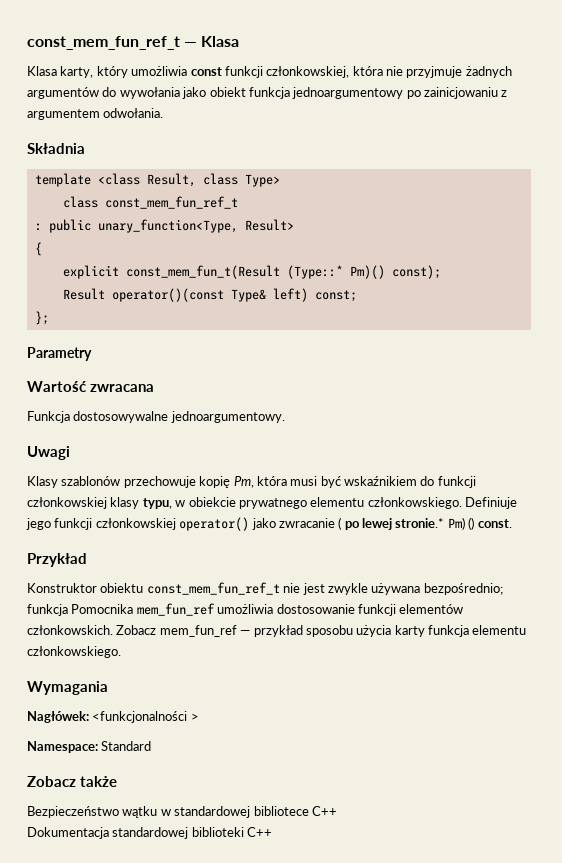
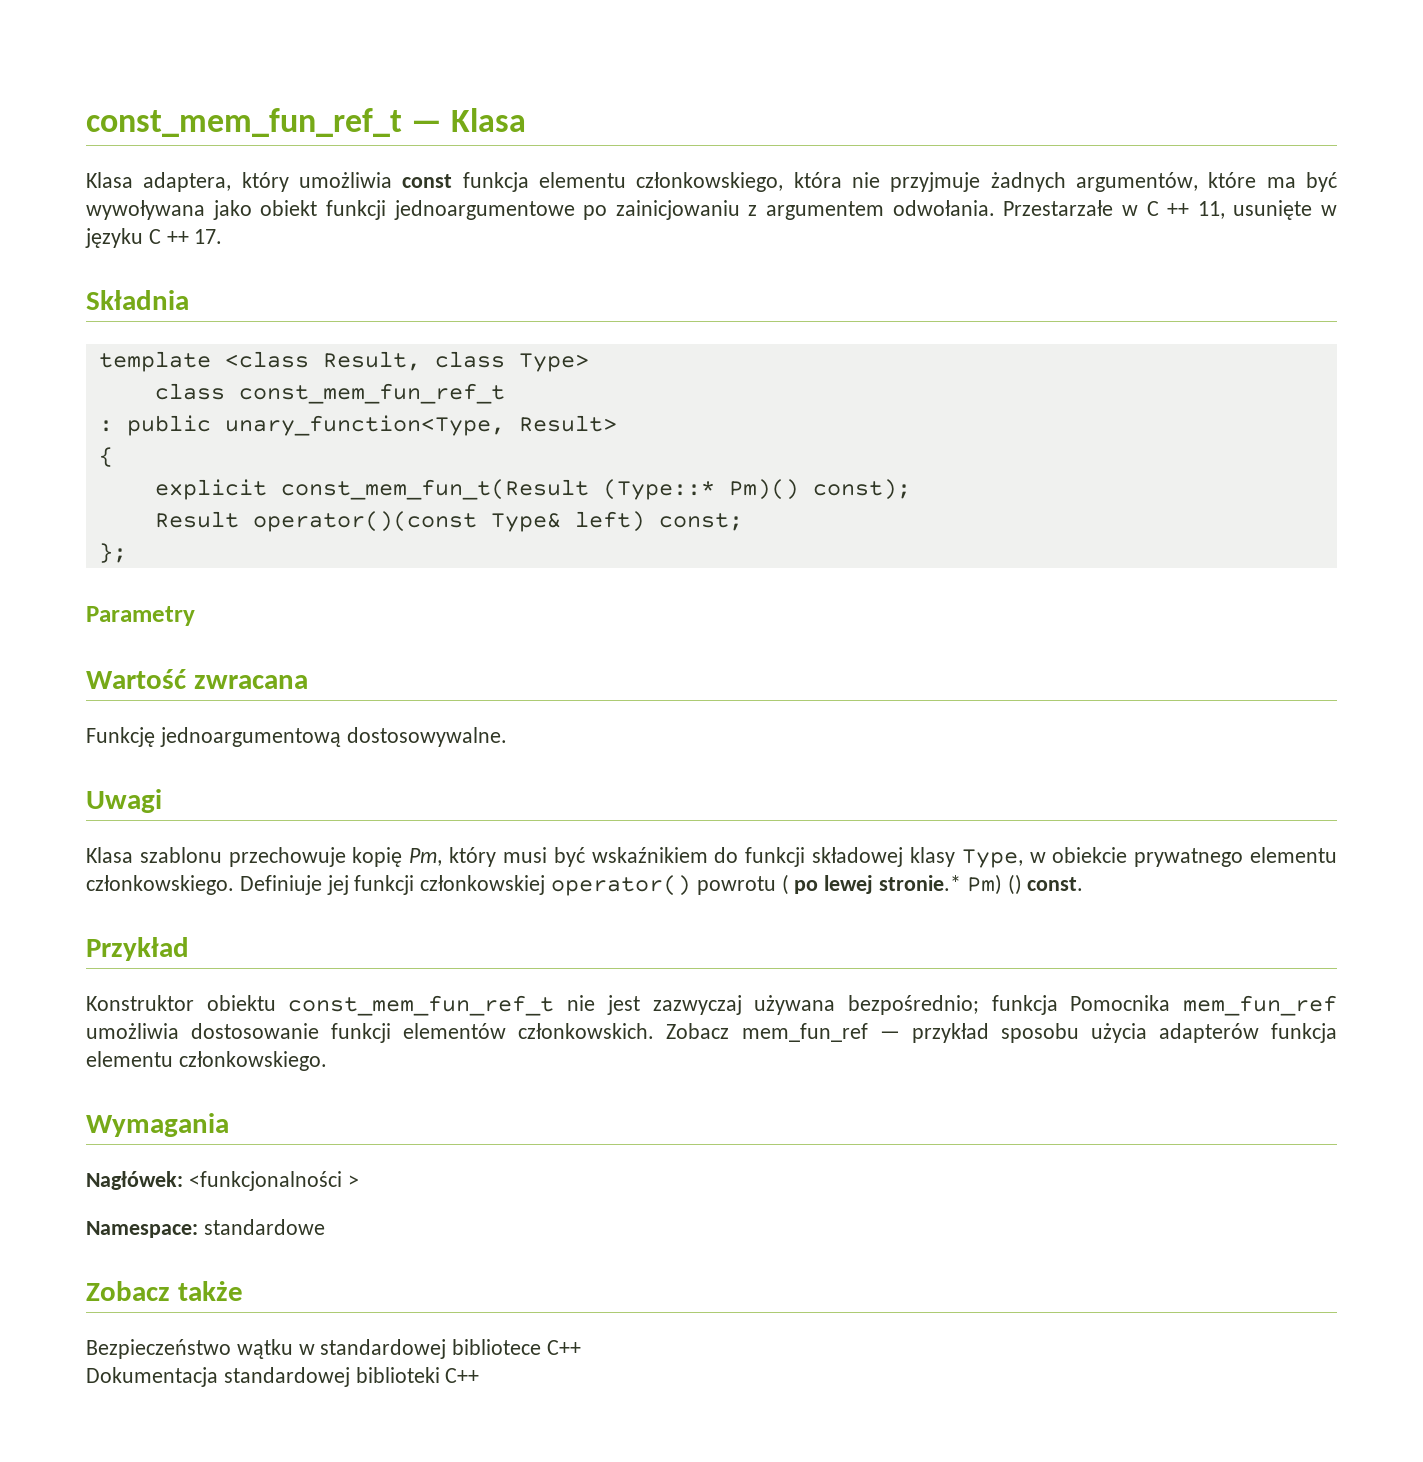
[60,66,94,78] karty, -> [143,172,232,192] adaptera,
[224,66,350,78] funkcji członkowskiej, -> [462,172,784,192] funkcja elementu członkowskiego,
[27,87,404,99] argumentów do wywołania jako obiekt funkcja jednoargumentowy -> [1076,172,1337,192] [86,200,575,220] argumentów, które ma być wywoływana jako obiekt funkcji jednoargumentowe
(164, 113) none -> [1003,200,1337,220] [85,228,223,248] Przestarzałe w C ++ 11, usunięte w języku C ++ 17.
[27,411,285,423] Funkcja dostosowywalne jednoargumentowy. -> [86,727,507,747] Funkcję jednoargumentową dostosowywalne.
[27,476,121,488] Klasy szablonów -> [86,847,222,863] Klasa szablonu
[256,476,287,486] która -> [449,847,497,867] który
[27,497,172,509] członkowskiej klasy typu, -> [812,847,1023,868] składowej klasy Type,
[26,518,51,530] jego -> [326,875,349,895] jej
[251,518,335,530] jako zwracanie -> [696,876,776,895] powrotu
[327,583,368,595] zwykle -> [652,995,742,1015] zazwyczaj
[394,625,425,637] karty -> [1158,1023,1259,1043] adapterów
[101,741,152,751] Standard -> [203,1219,325,1235] standardowe

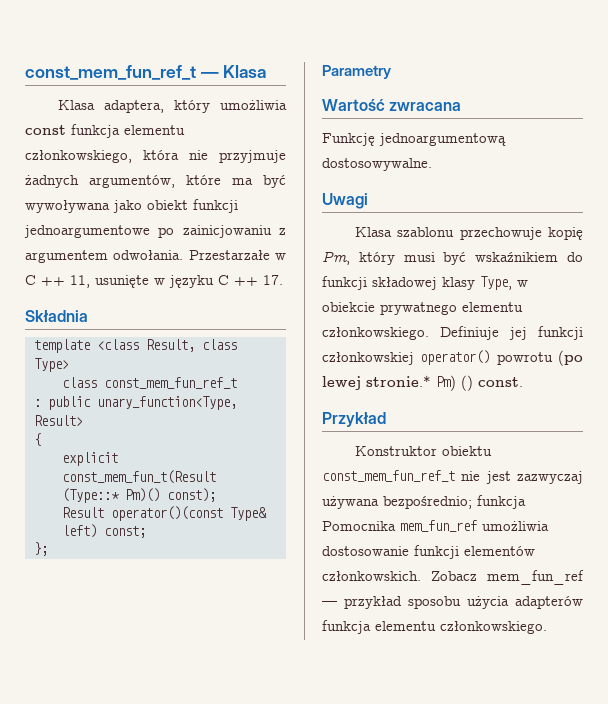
[781,874,819,895] ( po -> [558,350,583,366] (po
[86,1113,229,1137] [86,1171,359,1191] [86,1219,325,1238] [86,1281,243,1301] [86,1339,582,1359] [86,1367,480,1387] // Wymagania // Nagłówek: <funkcjonalności > // Namespace: standardowe // Zobacz także // Bezpieczeństwo wątku w standardowej bibliotece C++ // Dokumentacja standardowej biblioteki C++ -> (547, 627) none

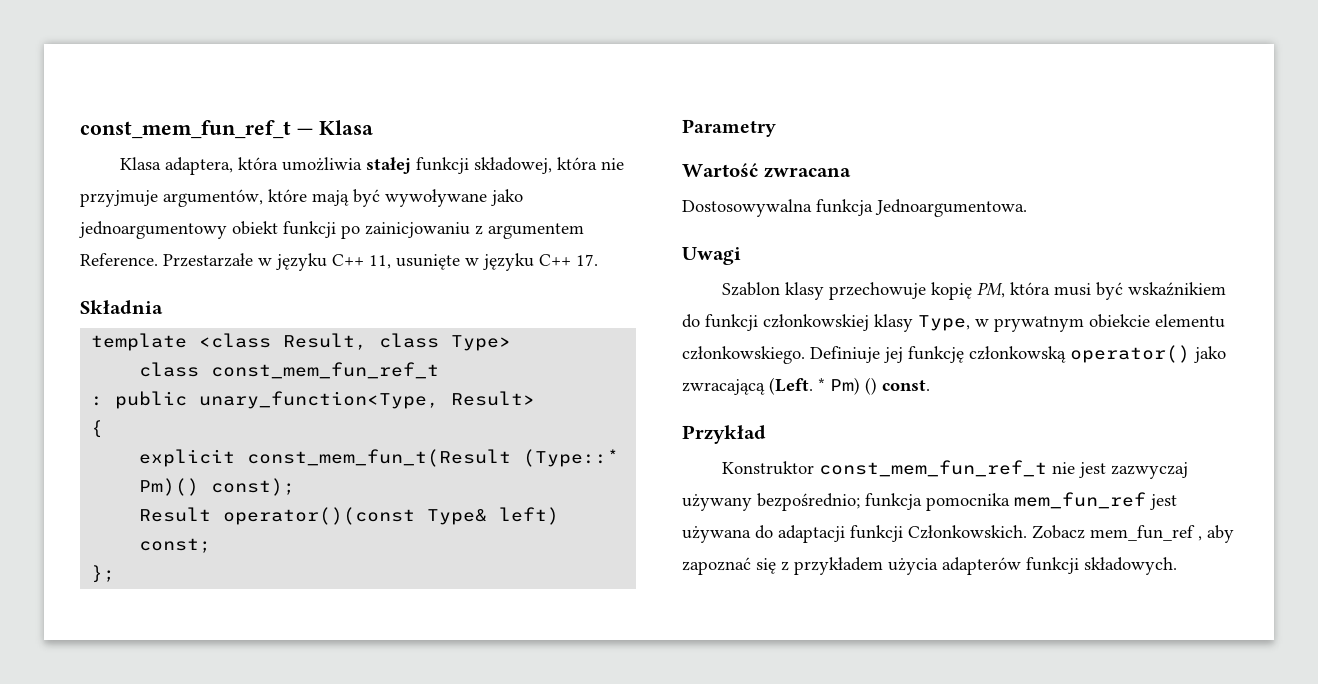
[173,100,287,113] [25,124,185,138] [25,150,132,163] który umożliwia const funkcja elementu członkowskiego, -> [238,157,553,174] która umożliwia stałej funkcji składowej,
[25,175,79,188] żadnych -> (158, 198) none
[232,175,286,188] [25,200,142,213] ma być wywoływana jako -> [312,189,523,207] [79,221,227,239] mają być wywoływane jako jednoargumentowy
[24,225,150,238] jednoargumentowe -> (336, 229) none
[113,250,184,260] odwołania. -> [80,253,158,266] Reference.
[25,275,65,286] C ++ -> [276,253,364,271] języku C++
[218,275,258,286] C ++ -> [539,254,571,266] C++
[322,133,506,146] [322,158,432,171] [322,193,368,209] [354,227,583,240] [322,251,395,265] Funkcję jednoargumentową dostosowywalne. // Uwagi // Klasa szablonu przechowuje kopię Pm, który -> [682,199,1027,217] [682,247,741,265] [722,282,1051,300] Dostosowywalna funkcja Jednoargumentowa. // Uwagi // Szablon klasy przechowuje kopię PM, która
[372,277,437,290] składowej -> [763,314,869,331] członkowskiej
[322,302,457,315] obiekcie prywatnego -> [994,314,1150,332] prywatnym obiekcie
[538,326,583,340] [322,350,583,366] [322,375,431,390] funkcji członkowskiej operator() powrotu (po lewej stronie.* -> [908,345,1226,363] [682,377,825,395] funkcję członkowską operator() jako zwracającą (Left. *
[441,446,492,456] obiektu -> (815, 468) none
[322,496,379,509] używana -> [682,494,752,511] używany
[322,520,549,532] [322,545,535,559] [322,570,584,585] [322,596,583,609] [322,620,547,634] Pomocnika mem_fun_ref umożliwia dostosowanie funkcji elementów członkowskich. Zobacz mem_fun_ref — przykład sposobu użycia adapterów funkcja elementu członkowskiego. -> [926,492,1177,511] [682,525,1234,543] [682,557,1177,575] pomocnika mem_fun_ref jest używana do adaptacji funkcji Członkowskich. Zobacz mem_fun_ref , aby zapoznać się z przykładem użycia adapterów funkcji składowych.

